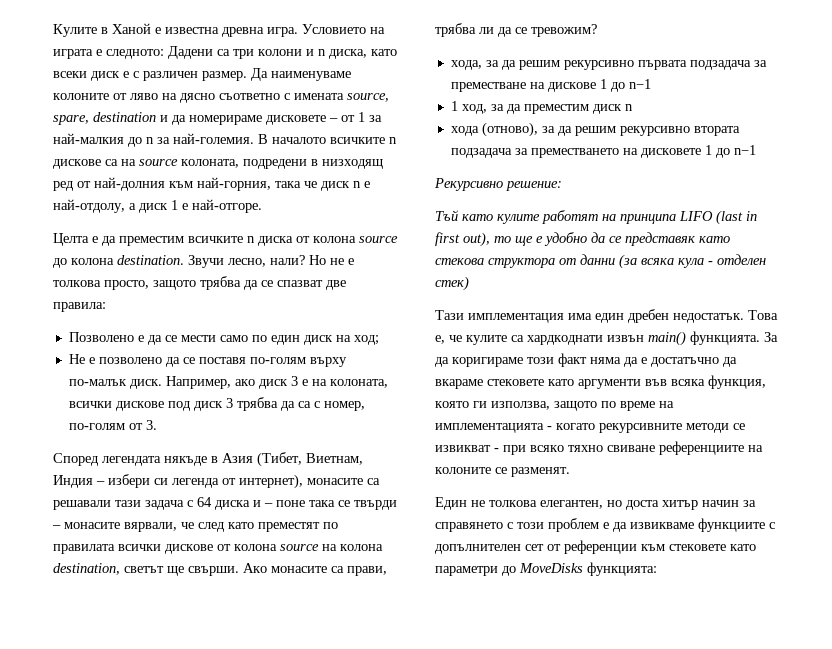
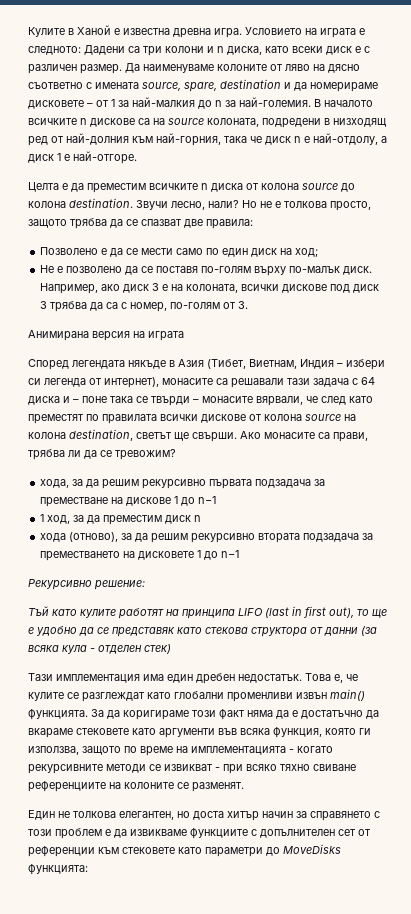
(157, 425) none -> [28,330,184,341] // Анимирана версия на играта
[511,335,603,345] са хардкоднати -> [67,691,293,702] се разглеждат като глобални променливи

